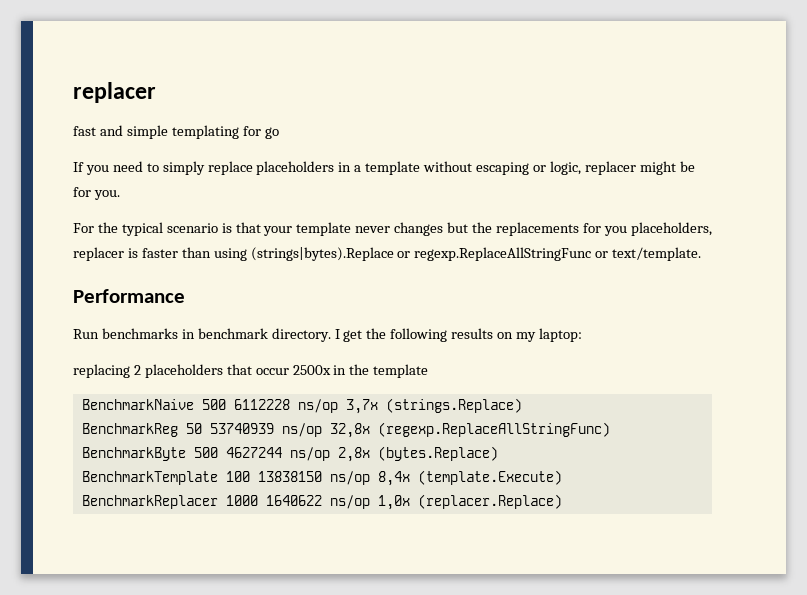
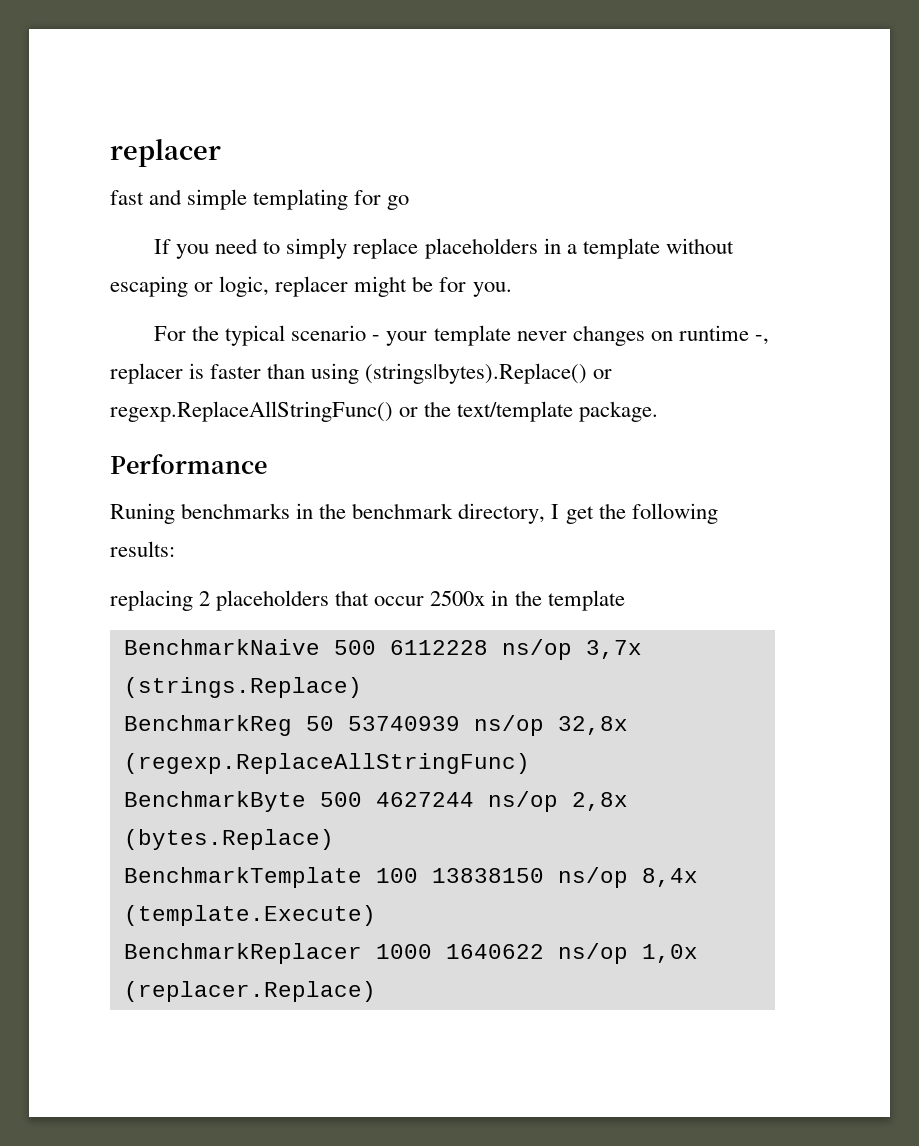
[221,222,261,233] is that -> [372,335,381,341] -
[447,222,712,236] but the replacements for you placeholders, -> [650,325,769,345] on runtime -,
[250,247,702,261] (strings|bytes).Replace or regexp.ReplaceAllStringFunc or text/template. -> [365,363,613,384] [110,401,659,422] (strings|bytes).Replace() or regexp.ReplaceAllStringFunc() or the text/template package.
[73,329,99,339] Run -> [110,503,175,524] Runing
[197,328,331,342] benchmark directory. -> [319,503,546,524] the benchmark directory,
[451,328,582,342] results on my laptop: -> [110,541,175,557] results:

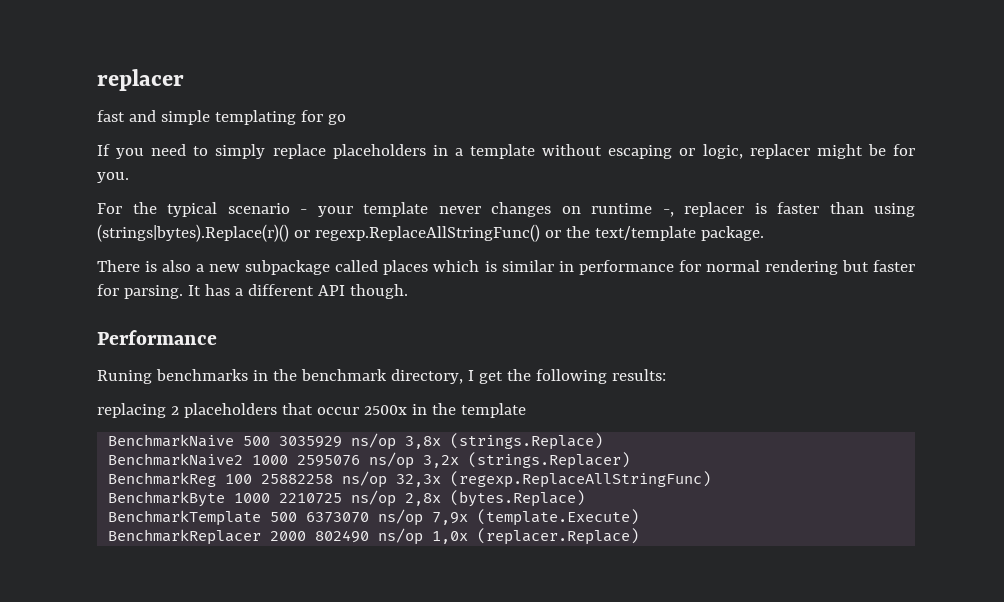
[365,363,588,384] (strings|bytes).Replace() -> [97,224,289,242] (strings|bytes).Replace(r)()
(659, 411) none -> [97,260,915,275] [97,284,408,299] // There is also a new subpackage called places which is similar in performance for normal rendering but faster for parsing. It has a different API though.
[389,639,642,660] [123,677,362,698] [123,715,628,736] 6112228 ns/op 3,7x (strings.Replace) // BenchmarkReg 50 53740939 ns/op 32,8x -> [279,433,604,450] [108,452,631,469] [108,471,442,488] 3035929 ns/op 3,8x (strings.Replace) // BenchmarkNaive2 1000 2595076 ns/op 3,2x (strings.Replacer) // BenchmarkReg 100 25882258 ns/op 32,3x
[319,792,474,807] 500 4627244 -> [234,493,343,504] 1000 2210725
[375,867,698,888] 100 13838150 ns/op 8,4x -> [270,509,469,526] 500 6373070 ns/op 7,9x
[375,944,544,959] 1000 1640622 -> [270,530,370,543] 2000 802490

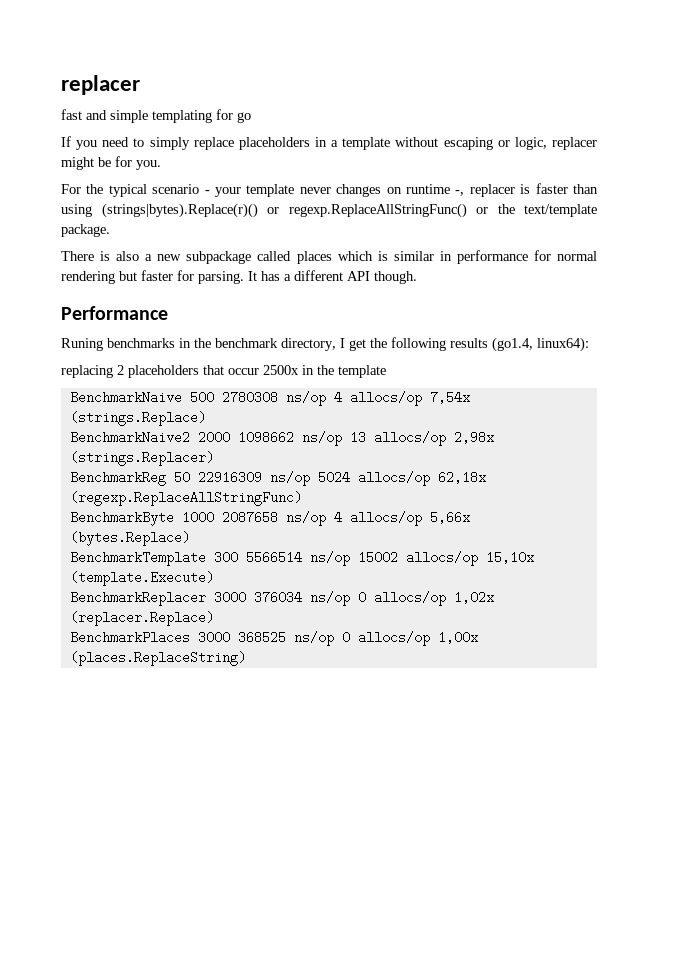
[611,369,666,381] results: -> [450,337,589,352] results (go1.4, linux64):
[279,433,604,450] [108,452,631,469] [108,471,712,488] [108,490,586,507] [108,509,640,526] [108,528,640,545] 3035929 ns/op 3,8x (strings.Replace) // BenchmarkNaive2 1000 2595076 ns/op 3,2x (strings.Replacer) // BenchmarkReg 100 25882258 ns/op 32,3x (regexp.ReplaceAllStringFunc) // BenchmarkByte 1000 2210725 ns/op 2,8x (bytes.Replace) // BenchmarkTemplate 500 6373070 ns/op 7,9x (template.Execute) // BenchmarkReplacer 2000 802490 ns/op 1,0x (replacer.Replace) -> [221,391,470,406] [69,411,206,426] [69,431,494,446] [69,451,214,466] [69,471,486,486] [69,491,302,506] [69,511,470,526] [69,531,190,546] [69,551,534,566] [69,571,214,586] [69,591,494,606] [69,611,214,626] [69,631,478,646] [69,651,246,666] 2780308 ns/op 4 allocs/op 7,54x (strings.Replace) // BenchmarkNaive2 2000 1098662 ns/op 13 allocs/op 2,98x (strings.Replacer) // BenchmarkReg 50 22916309 ns/op 5024 allocs/op 62,18x (regexp.ReplaceAllStringFunc) // BenchmarkByte 1000 2087658 ns/op 4 allocs/op 5,66x (bytes.Replace) // BenchmarkTemplate 300 5566514 ns/op 15002 allocs/op 15,10x (template.Execute) // BenchmarkReplacer 3000 376034 ns/op 0 allocs/op 1,02x (replacer.Replace) // BenchmarkPlaces 3000 368525 ns/op 0 allocs/op 1,00x (places.ReplaceString)

